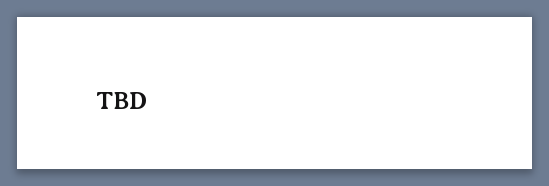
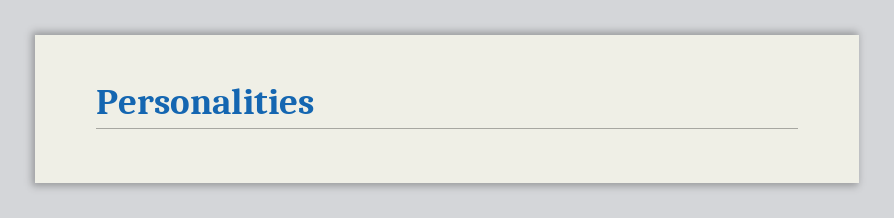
[96,92,147,109] TBD -> [96,88,314,114] Personalities

